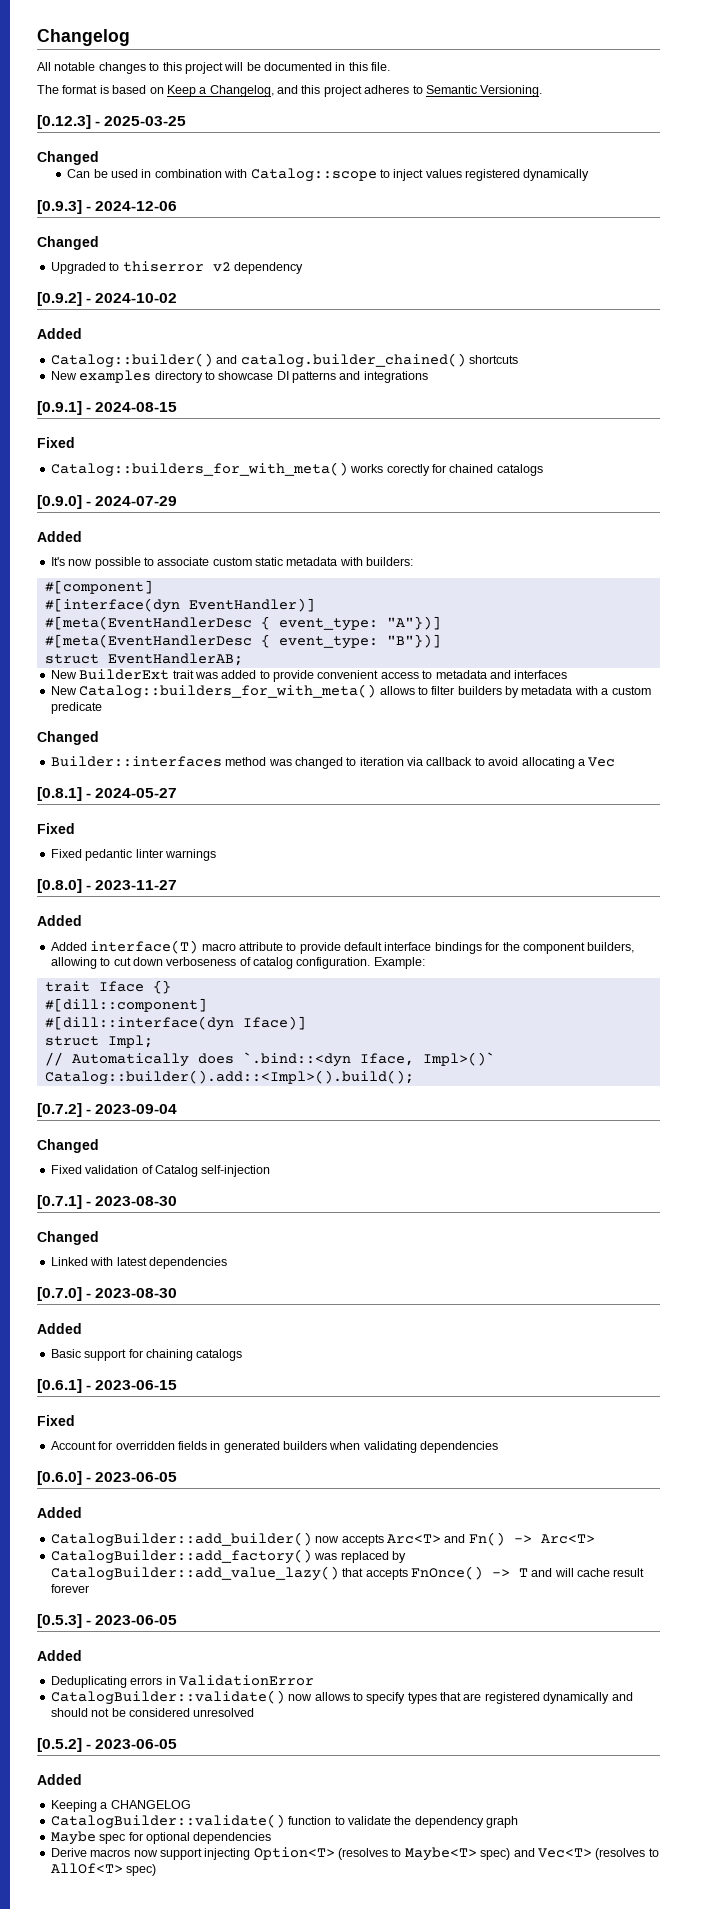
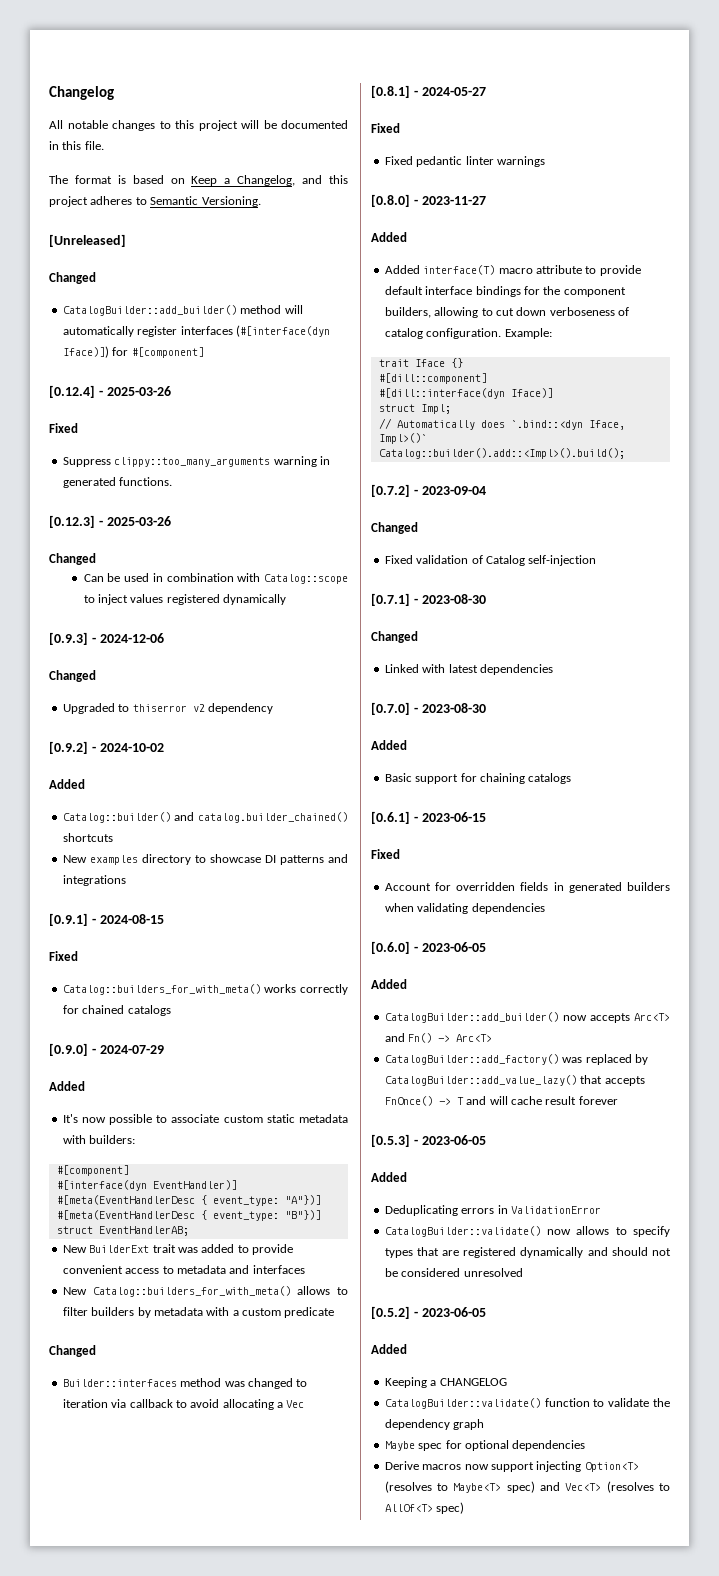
(543, 91) none -> [49,234,126,247] [49,272,96,284] [62,305,303,316] [62,325,330,337] [62,346,204,358] [49,385,171,398] [49,423,78,433] [62,456,330,467] [62,477,173,488] // [Unreleased] // Changed // CatalogBuilder::add_builder() method will automatically register interfaces (#[interface(dyn Iface)]) for #[component] // [0.12.4] - 2025-03-26 // Fixed // Suppress clippy::too_many_arguments warning in generated functions.
[104,116,187,126] 2025-03-25 -> [106,516,171,526] 2025-03-26
[386,464,430,476] corectly -> [300,984,348,995] correctly

